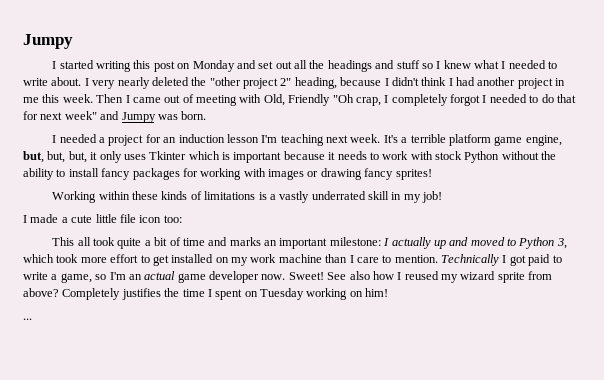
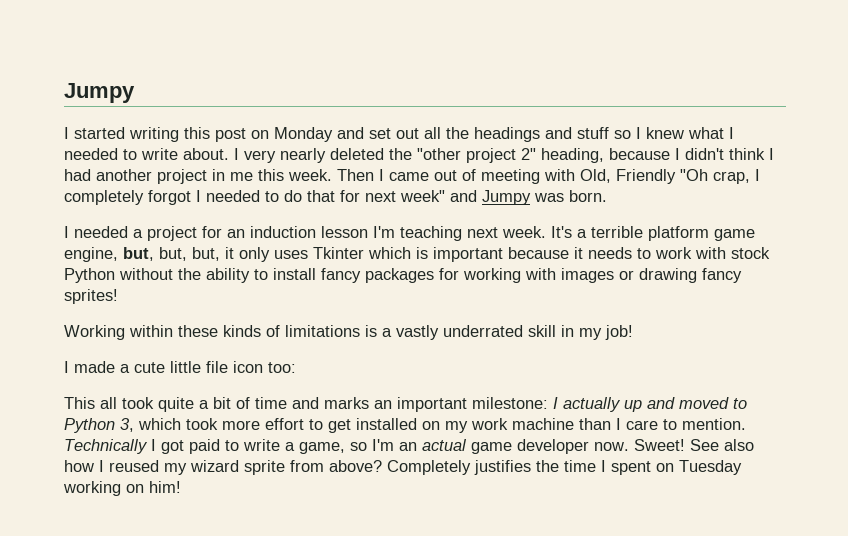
[23,318,32,320] // ... -> (181, 487) none

